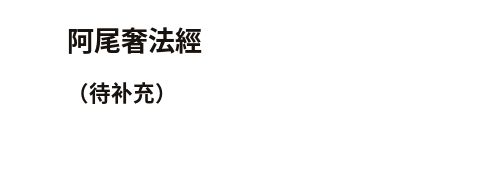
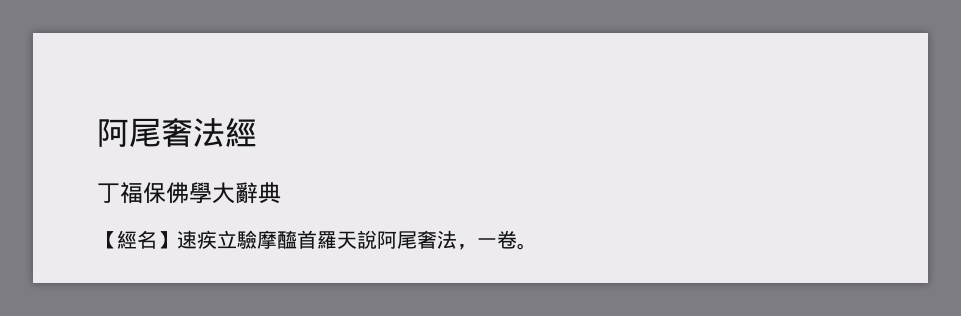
[67,82,177,104] （待补充） -> [97,182,281,204] [97,230,537,250] 丁福保佛學大辭典 // 【經名】速疾立驗摩醯首羅天說阿尾奢法，一卷。

